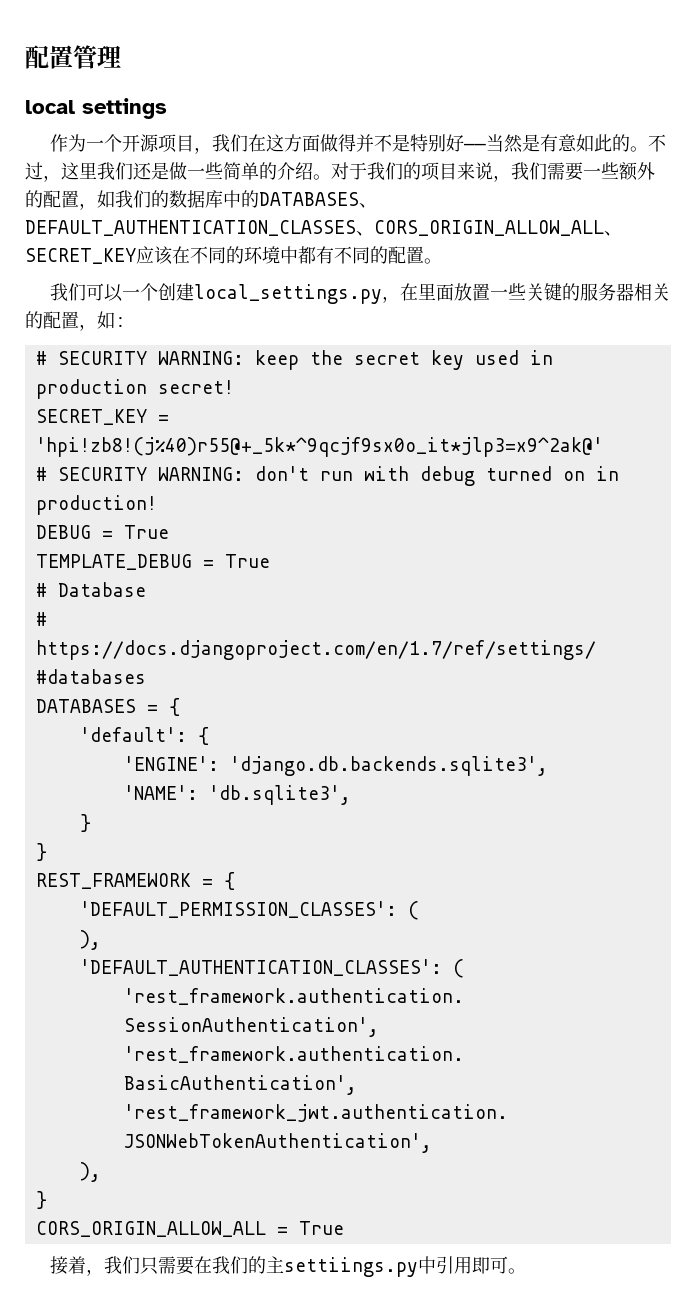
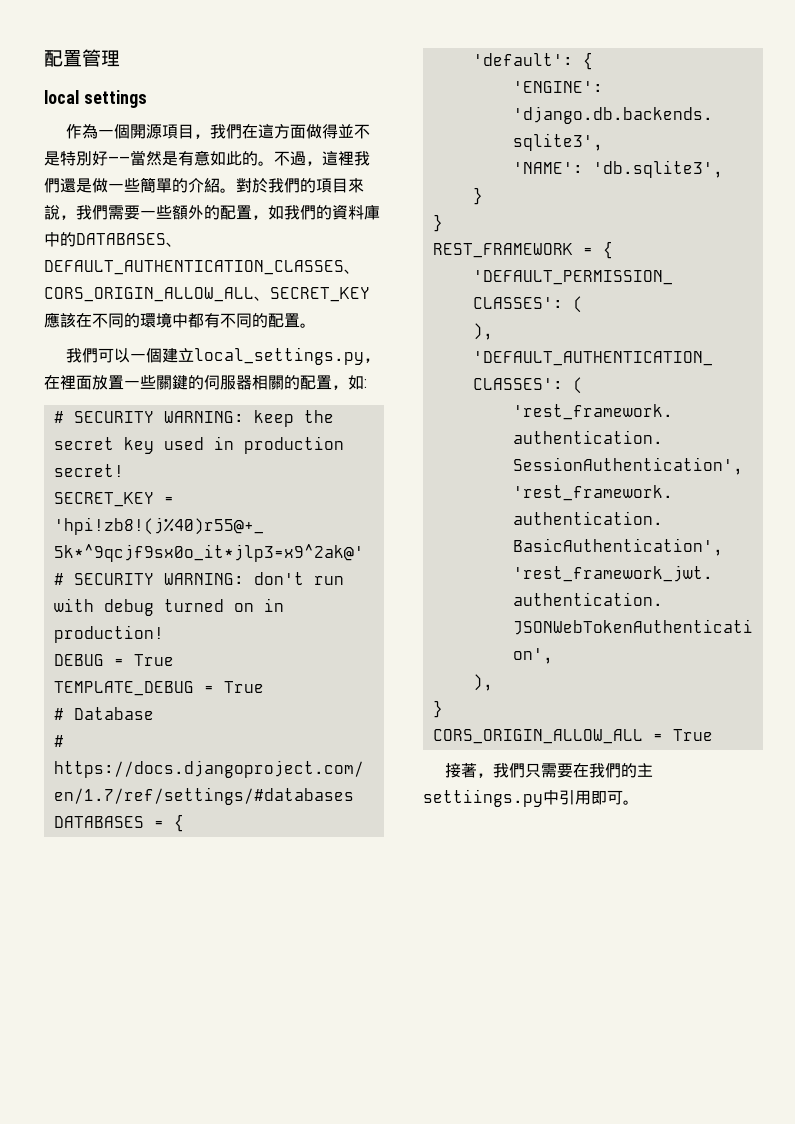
[68,134,505,154] 为一个开源项目，我们在这方面做得并不是特别好——当 -> [81,123,370,139] [44,150,146,166] 為一個開源項目，我們在這方面做得並不是特別好——當
[25,162,547,182] 过，这里我们还是做一些简单的介绍。对于我们的项目来说，我们 -> [290,150,370,166] [44,177,364,193] [44,205,108,220] 過，這裡我們還是做一些簡單的介紹。對於我們的項目來說，我們
[619,162,638,181] 额 -> [172,205,188,220] 額
[133,190,223,208] 们的数据库 -> [300,204,380,220] 們的資料庫
[136,246,173,265] 应该 -> [44,312,76,328] 應該
[244,246,263,264] 环 -> [140,313,156,328] 環
[68,283,195,302] 们可以一个创建 -> [81,348,194,363] 們可以一個建立
[418,283,437,300] 里 -> [60,375,76,390] 裡
[526,283,671,301] 关键的服务器相关 -> [156,375,284,390] 關鍵的伺服器相關
[68,1256,141,1276] 着，我们 -> [460,763,525,778] 著，我們
[230,1256,249,1274] 们 -> [604,763,621,778] 們

